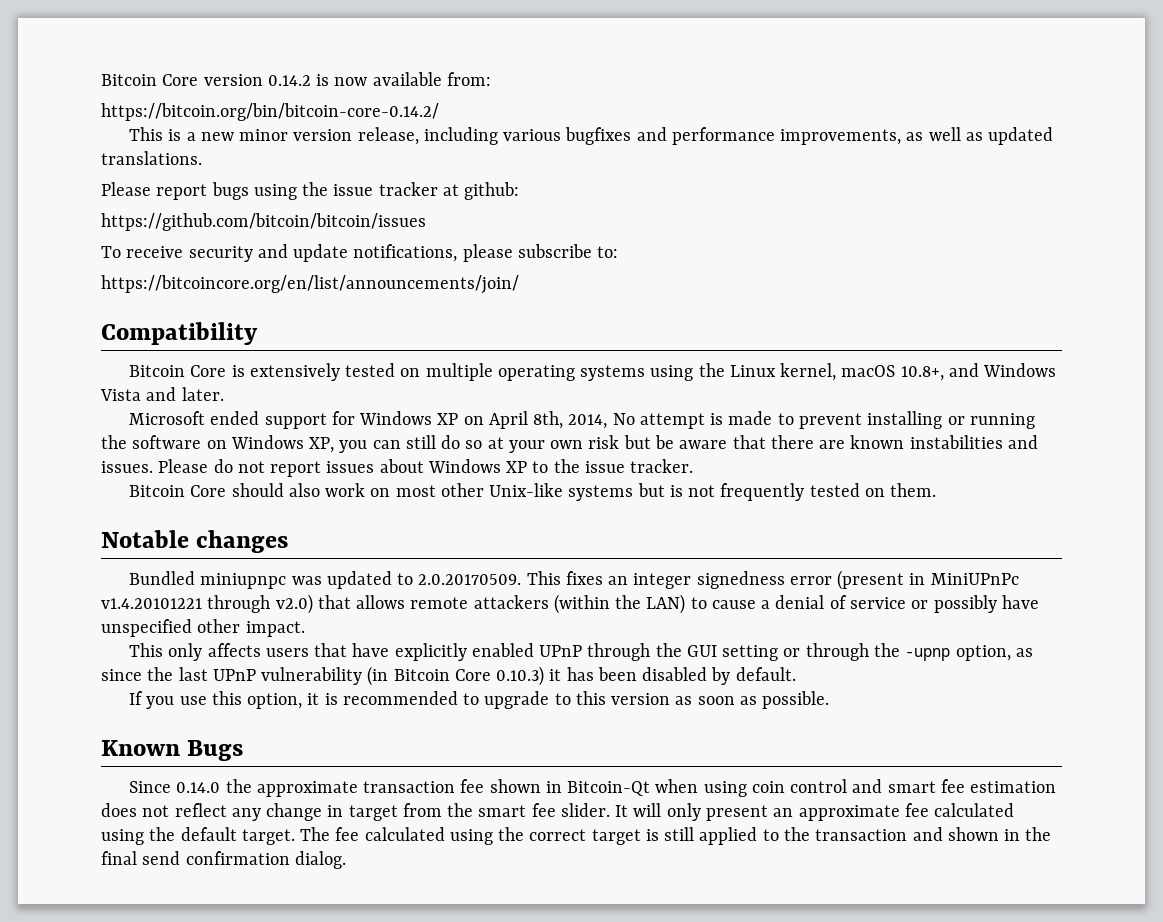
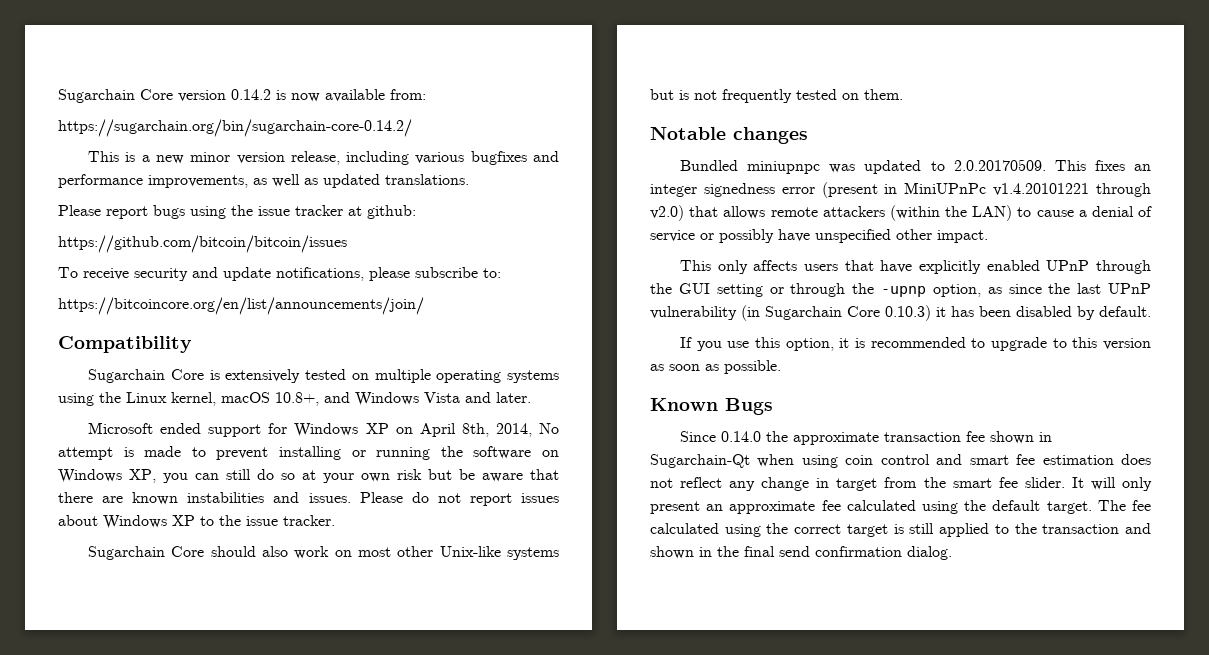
[101,74,157,86] Bitcoin -> [58,89,135,103] Sugarchain
[101,103,439,121] https://bitcoin.org/bin/bitcoin-core-0.14.2/ -> [58,119,412,137] https://sugarchain.org/bin/sugarchain-core-0.14.2/
[129,365,186,377] Bitcoin -> [88,369,166,383] Sugarchain
[129,485,186,497] Bitcoin -> [88,546,166,560] Sugarchain
[393,669,450,681] Bitcoin -> [765,306,842,320] Sugarchain
[567,781,651,796] Bitcoin-Qt -> [650,454,750,468] Sugarchain-Qt

